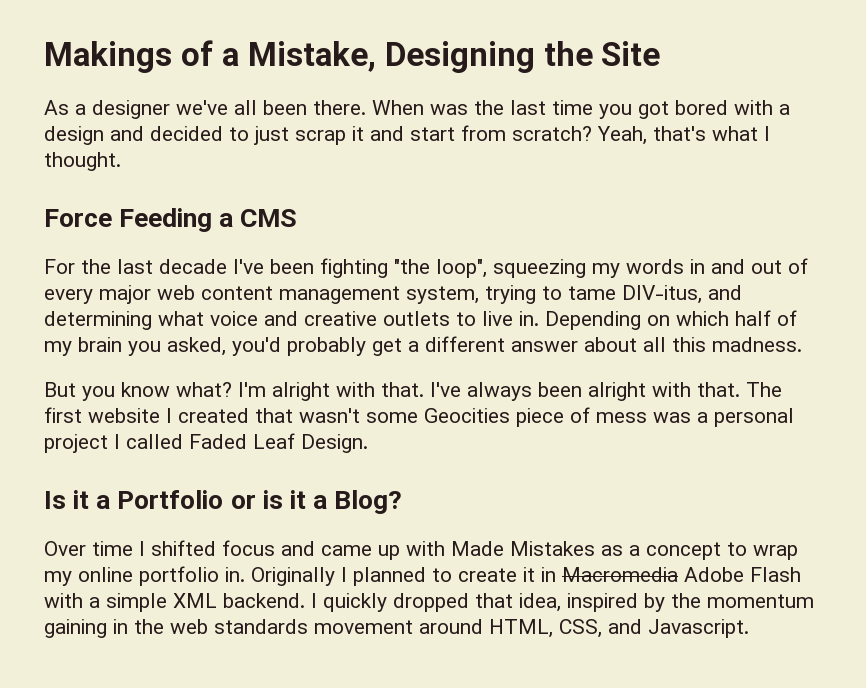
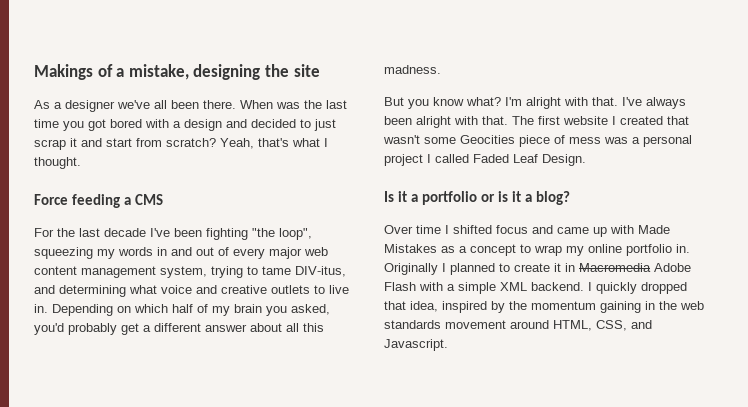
[247,41,661,73] Mistake, Designing the Site -> [128,64,320,80] mistake, designing the site
[119,208,213,232] Feeding -> [72,194,121,208] feeding
[117,490,224,509] Portfolio -> [422,191,478,205] portfolio
[334,490,403,514] Blog? -> [536,191,571,205] blog?

